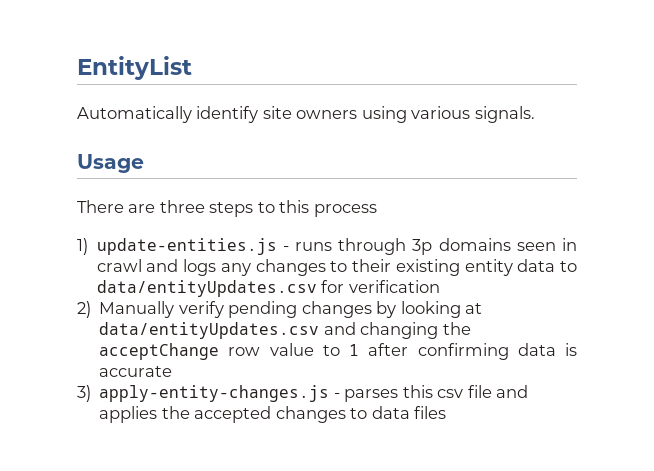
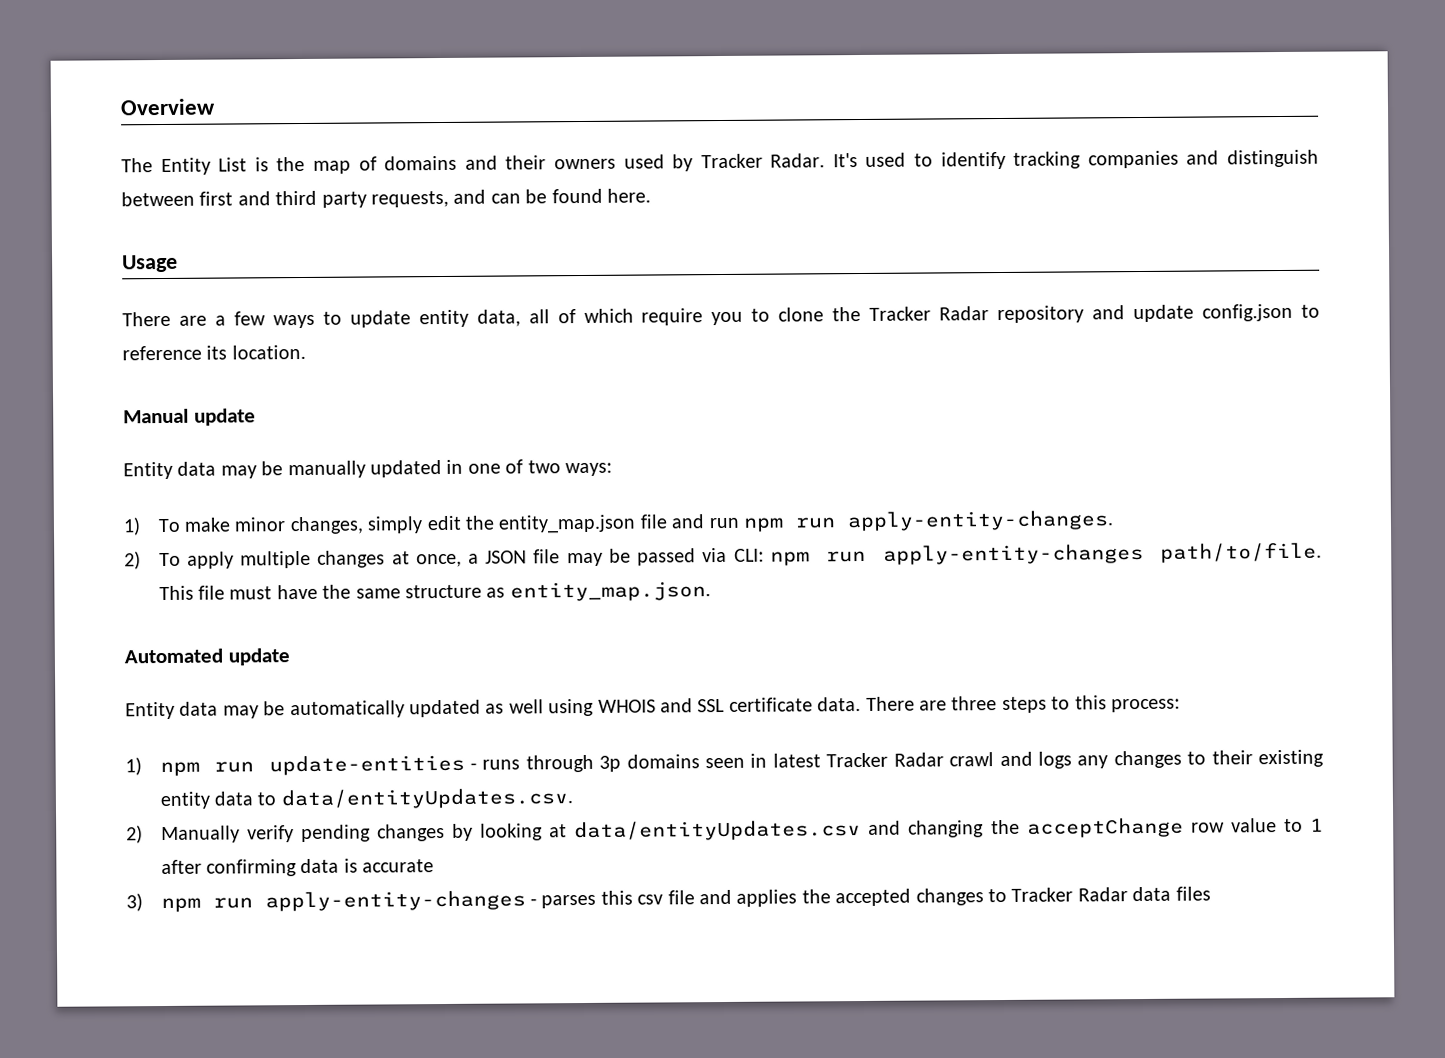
[77,56,192,80] [77,106,535,123] [77,154,144,173] EntityList // Automatically identify site owners using various signals. // Usage // -> [120,98,216,116] [121,149,1320,176] [121,188,651,208] [122,254,178,273] [122,303,1320,329] [122,344,306,361] [123,408,256,426] [123,459,612,480] [123,510,1115,536] [124,542,1323,570] [158,581,711,602] [124,648,290,666] [125,697,862,720] Overview // The Entity List is the map of domains and their owners used by Tracker Radar. It's used to identify tracking companies and distinguish between first and third party requests, and can be found here. // Usage // There are a few ways to update entity data, all of which require you to clone the Tracker Radar repository and update config.json to reference its location. // Manual update // Entity data may be manually updated in one of two ways: // 1) To make minor changes, simply edit the entity_map.json file and run npm run apply-entity-changes. // 2) To apply multiple changes at once, a JSON file may be passed via CLI: npm run apply-entity-changes path/to/file. This file must have the same structure as entity_map.json. // Automated update // Entity data may be automatically updated as well using WHOIS and SSL certificate data.
[313,204,377,217] [77,238,277,255] process // 1) update-entities.js -> [1110,698,1180,713] [125,754,465,777] process: // 1) npm run update-entities
(577, 244) none -> [772,752,944,768] latest Tracker Radar
[96,280,440,297] data/entityUpdates.csv for verification -> [280,788,573,810] data/entityUpdates.csv.
[99,385,330,402] apply-entity-changes.js -> [160,890,526,913] npm run apply-entity-changes
(368, 413) none -> [1011,887,1128,902] Tracker Radar

